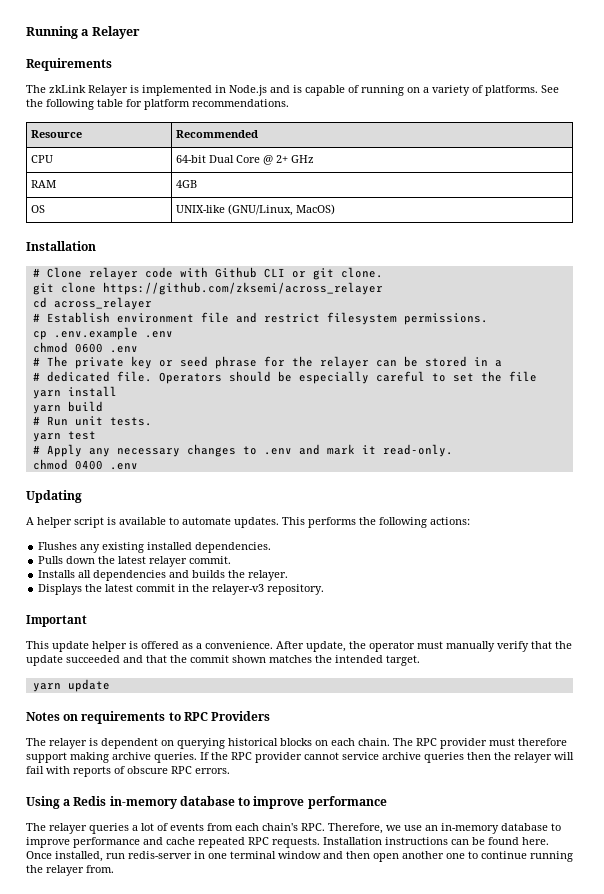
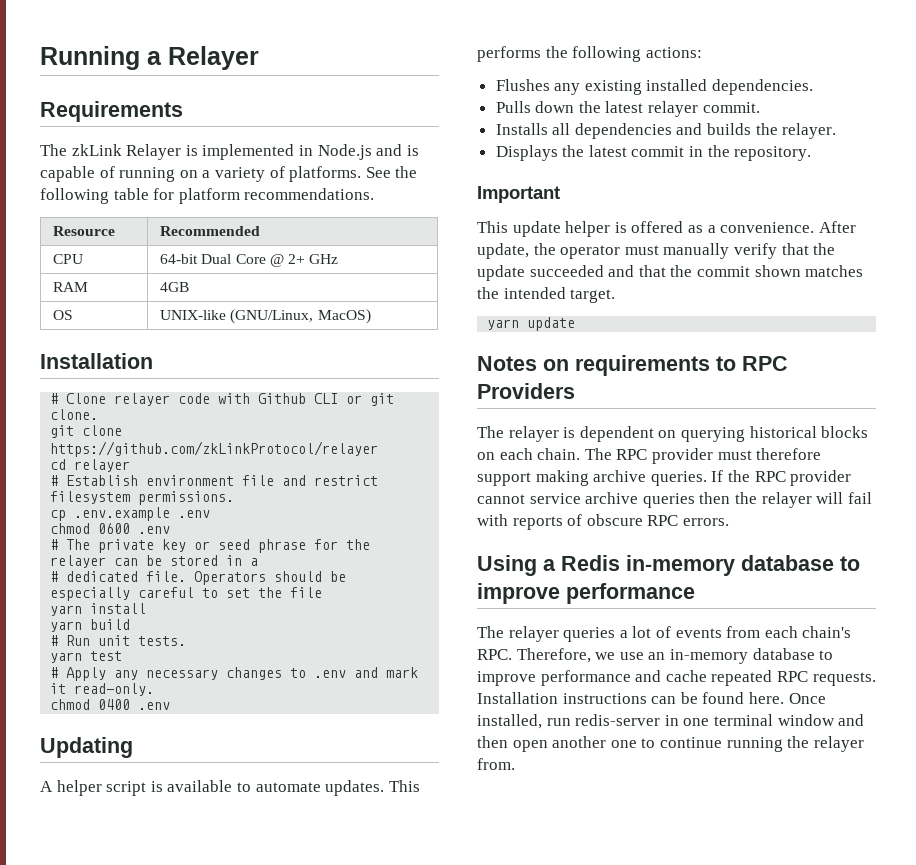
[102,282,383,295] https://github.com/zksemi/across_relayer -> [50,441,379,457] https://github.com/zkLinkProtocol/relayer
[53,297,152,310] across_relayer -> [74,459,131,472] relayer
[212,584,265,595] relayer-v3 -> (730, 151) none

